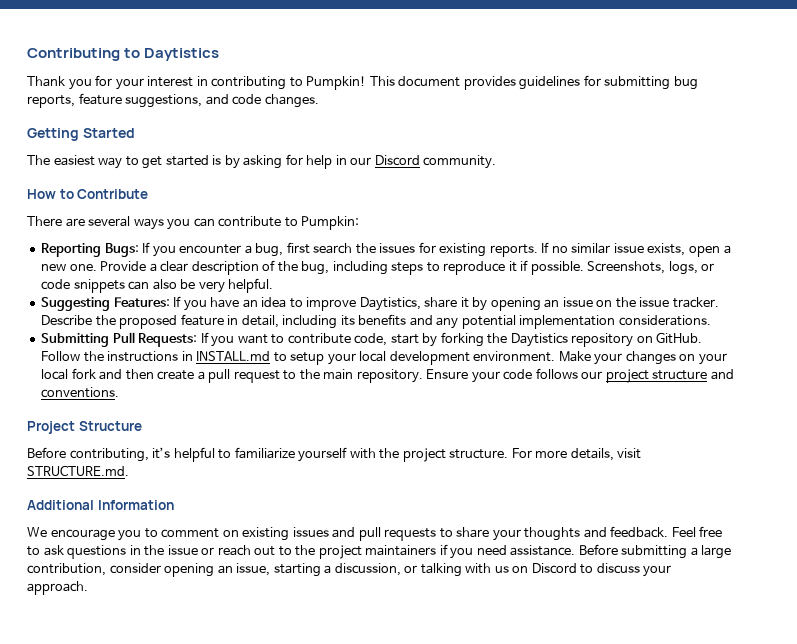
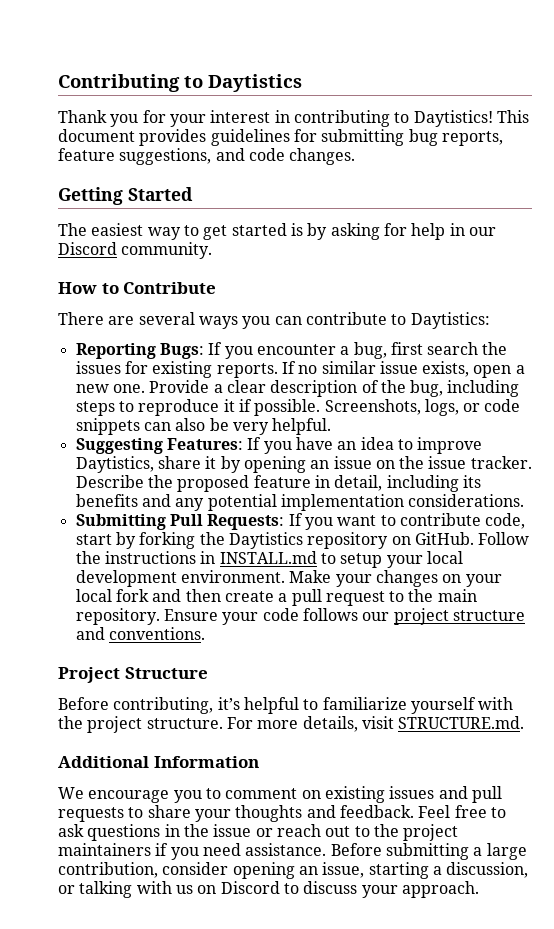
[306,76,367,90] Pumpkin! -> [413,110,493,127] Daytistics!
[301,216,360,230] Pumpkin: -> [410,312,490,329] Daytistics:

